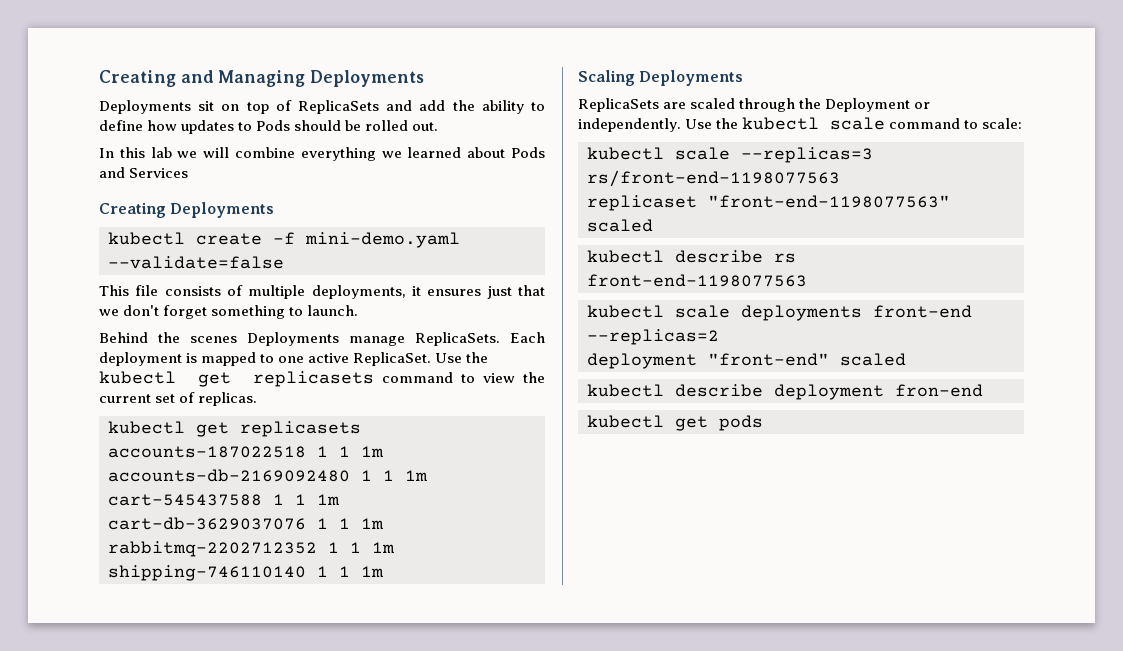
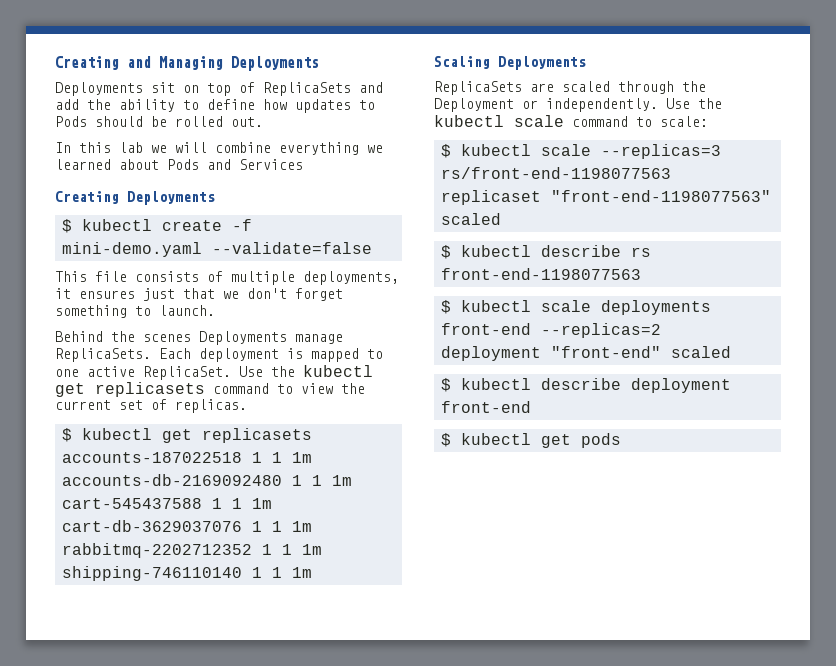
(275, 210) none -> [61,219,72,233] $
(258, 399) none -> [61,428,72,442] $
(1023, 123) none -> [440,144,451,158] $
(653, 225) none -> [440,245,451,259] $
(807, 280) none -> [440,300,451,314] $
(906, 359) none -> [440,378,451,392] $
[895,384,983,397] fron-end // -> [440,401,531,413] [440,433,451,447] front-end // $

